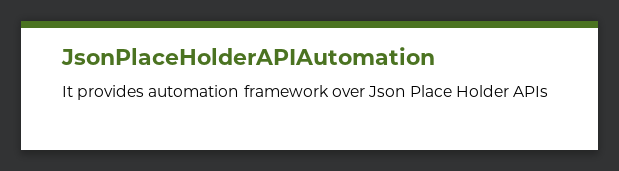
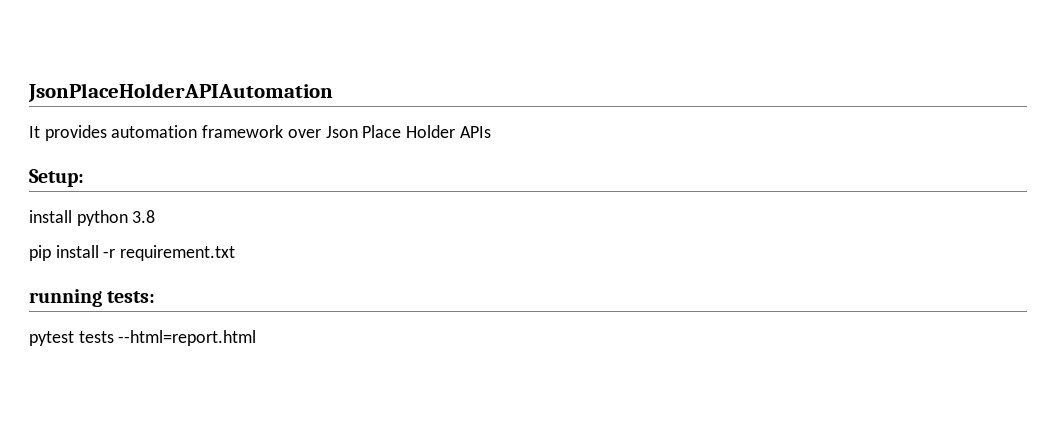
(549, 91) none -> [29,169,84,187] [29,210,156,226] [29,245,236,261] [29,289,156,307] [29,330,257,346] // Setup: // install python 3.8 // pip install -r requirement.txt // running tests: // pytest tests --html=report.html

